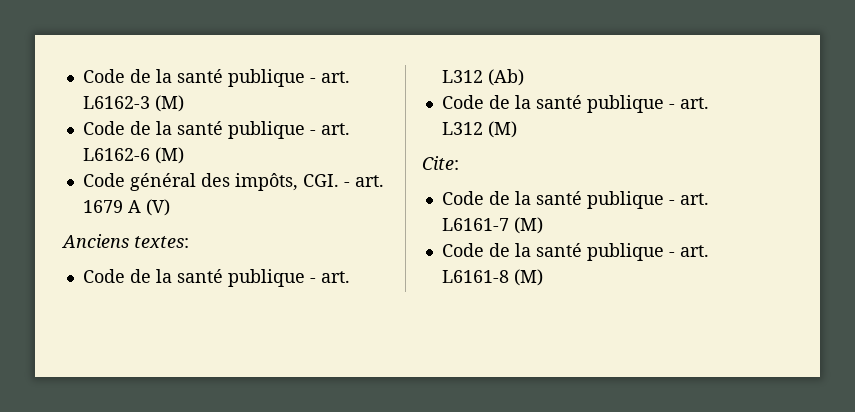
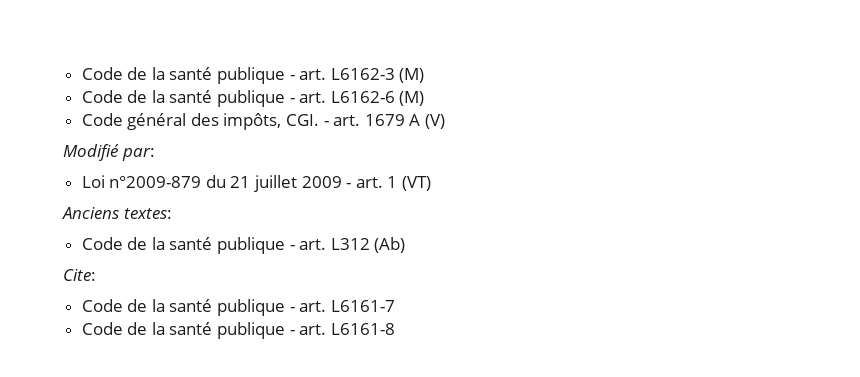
(170, 207) none -> [63,144,155,161] [81,175,432,192] // Modifié par: // Loi n°2009-879 du 21 juillet 2009 - art. 1 (VT)
[441,95,709,113] [441,121,517,138] // Code de la santé publique - art. L312 (M) -> (406, 245) none
[513,217,543,234] (M) -> (395, 306) none
[513,269,543,286] (M) -> (395, 329) none

